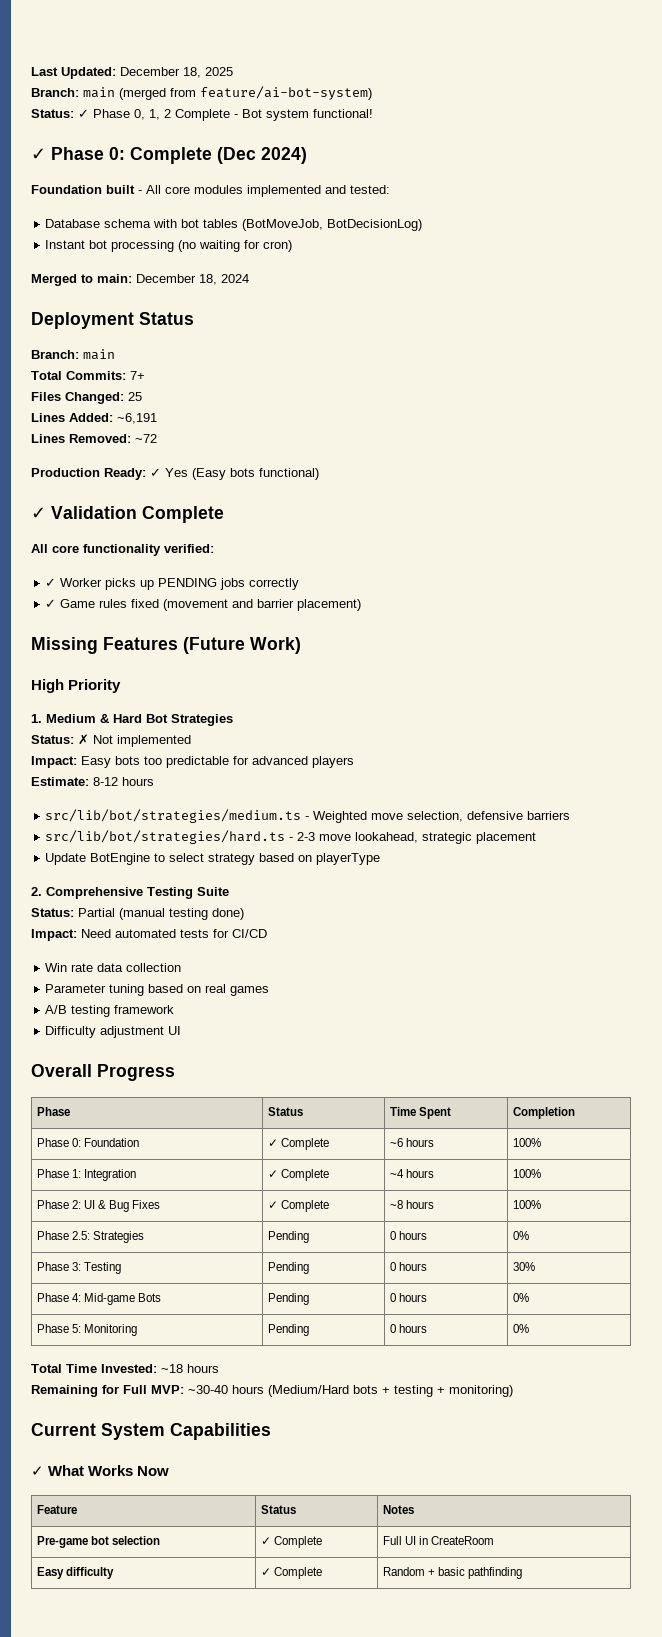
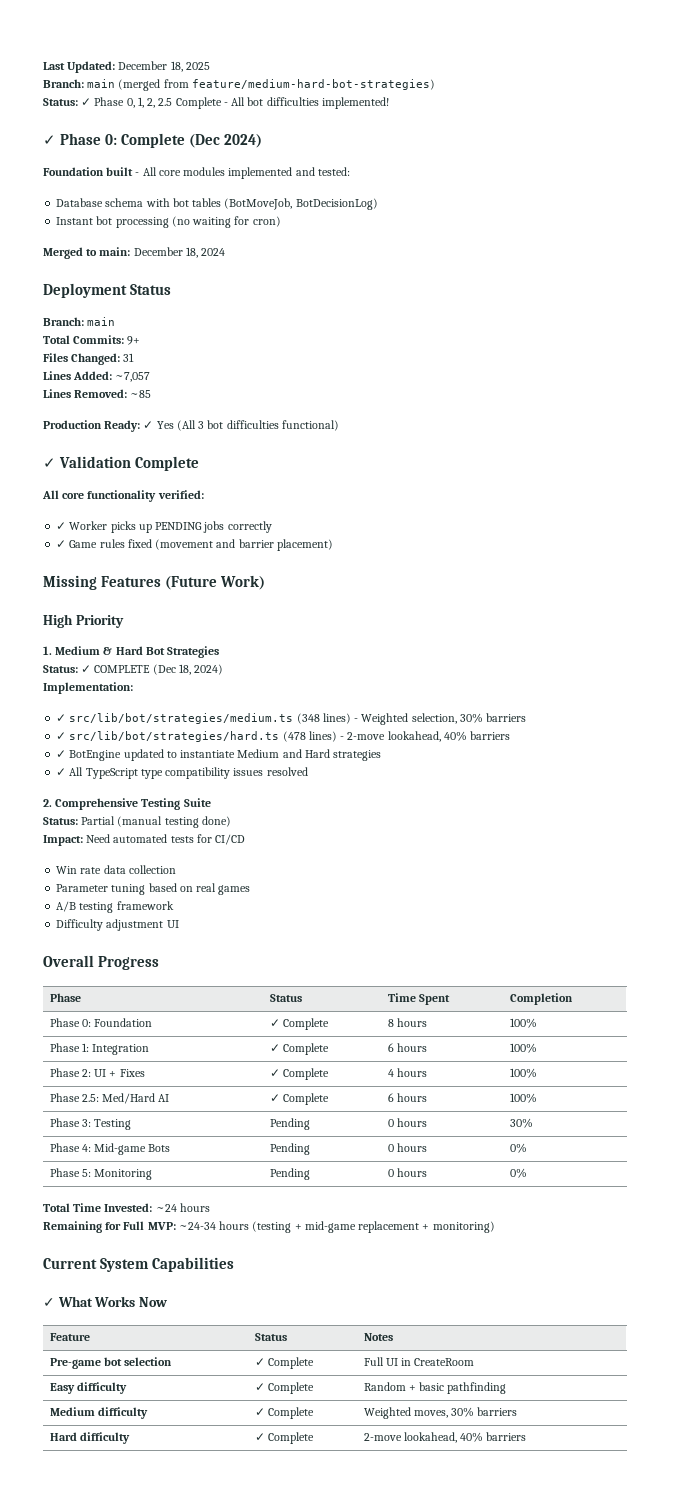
[200,86,372,100] feature/ai-bot-system) -> [191,79,435,90] feature/medium-hard-bot-strategies)
[164,109,373,121] 2 Complete - Bot system functional! -> [147,97,389,109] 2, 2.5 Complete - All bot difficulties implemented!
[130,371,145,380] 7+ -> [127,336,141,345] 9+
[128,392,142,401] 25 -> [123,353,135,362] 31
[117,413,157,424] ~6,191 -> [115,372,151,382] ~7,057
[135,434,157,443] ~72 -> [130,390,152,398] ~85
[192,468,255,480] (Easy bots -> [176,420,279,431] (All 3 bot difficulties
[78,734,191,747] [31,756,354,768] [31,777,154,786] [45,809,571,823] [45,830,537,844] [45,853,381,865] ✗ Not implemented // Impact: Easy bots too predictable for advanced players // Estimate: 8-12 hours // src/lib/bot/strategies/medium.ts - Weighted move selection, defensive barriers // src/lib/bot/strategies/hard.ts - 2-3 move lookahead, strategic placement // Update BotEngine to select strategy based on playerType -> [81,664,224,675] [43,682,133,694] [56,713,527,725] [56,731,511,742] [56,749,382,761] [56,767,308,779] ✓ COMPLETE (Dec 18, 2024) // Implementation: // ✓ src/lib/bot/strategies/medium.ts (348 lines) - Weighted selection, 30% barriers // ✓ src/lib/bot/strategies/hard.ts (478 lines) - 2-move lookahead, 40% barriers // ✓ BotEngine updated to instantiate Medium and Hard strategies // ✓ All TypeScript type compatibility issues resolved
[389,1138,403,1147] ~6 -> [387,1019,394,1027] 8
[389,1169,404,1178] ~4 -> [387,1043,394,1052] 6
[97,1200,130,1212] & Bug -> [109,1071,117,1077] +
[389,1200,403,1209] ~8 -> [387,1069,394,1077] 4
[92,1231,144,1243] [267,1231,309,1243] [389,1231,427,1240] [512,1231,529,1240] Strategies | Pending | 0 hours | 0% -> [102,1093,170,1104] [269,1093,329,1105] [387,1093,427,1102] [509,1093,537,1103] Med/Hard AI | ✓ Complete | 6 hours | 100%
[161,1364,183,1373] ~18 -> [155,1204,177,1212] ~24
[188,1385,433,1397] ~30-40 hours (Medium/Hard bots + testing -> [178,1221,420,1233] ~24-34 hours (testing + mid-game replacement
(522, 1573) none -> [49,1407,148,1419] [254,1407,314,1419] [363,1407,518,1419] [49,1432,130,1444] [254,1432,314,1444] [363,1432,527,1443] // Medium difficulty | ✓ Complete | Weighted moves, 30% barriers // Hard difficulty | ✓ Complete | 2-move lookahead, 40% barriers

